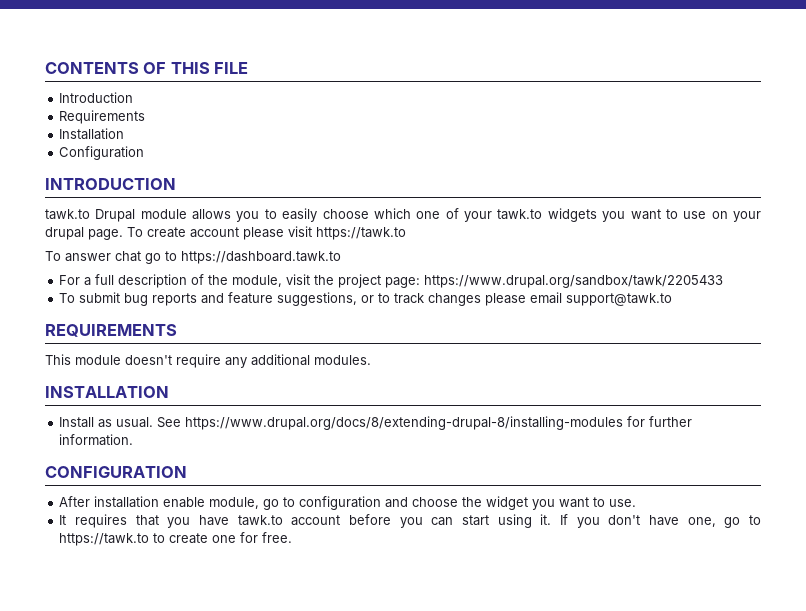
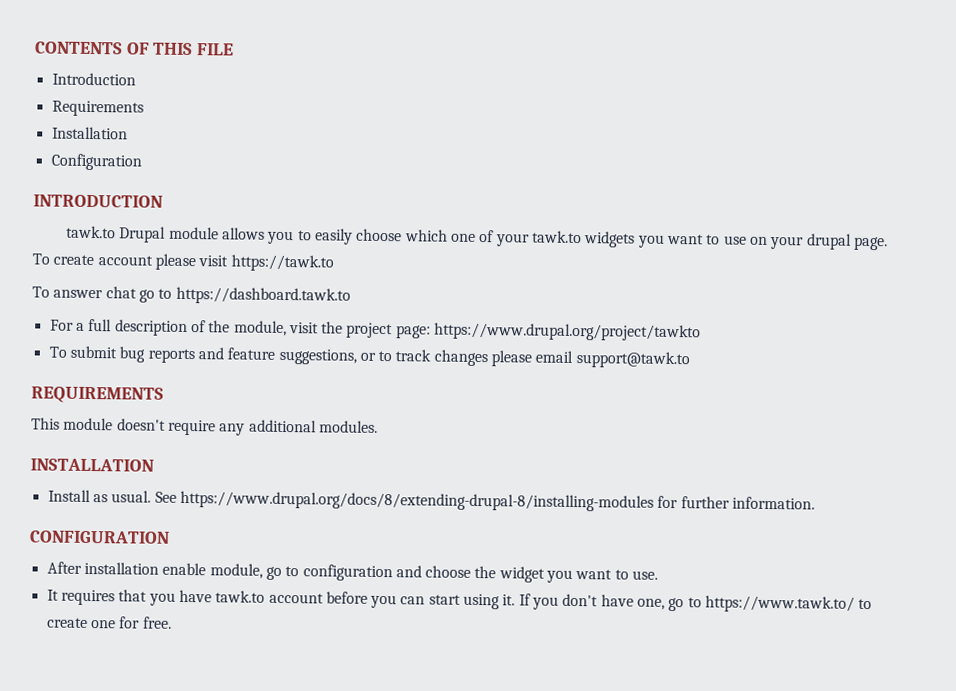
[424,275,724,288] https://www.drupal.org/sandbox/tawk/2205433 -> [434,322,702,342] https://www.drupal.org/project/tawkto
[59,533,150,546] https://tawk.to -> [705,595,856,613] https://www.tawk.to/

